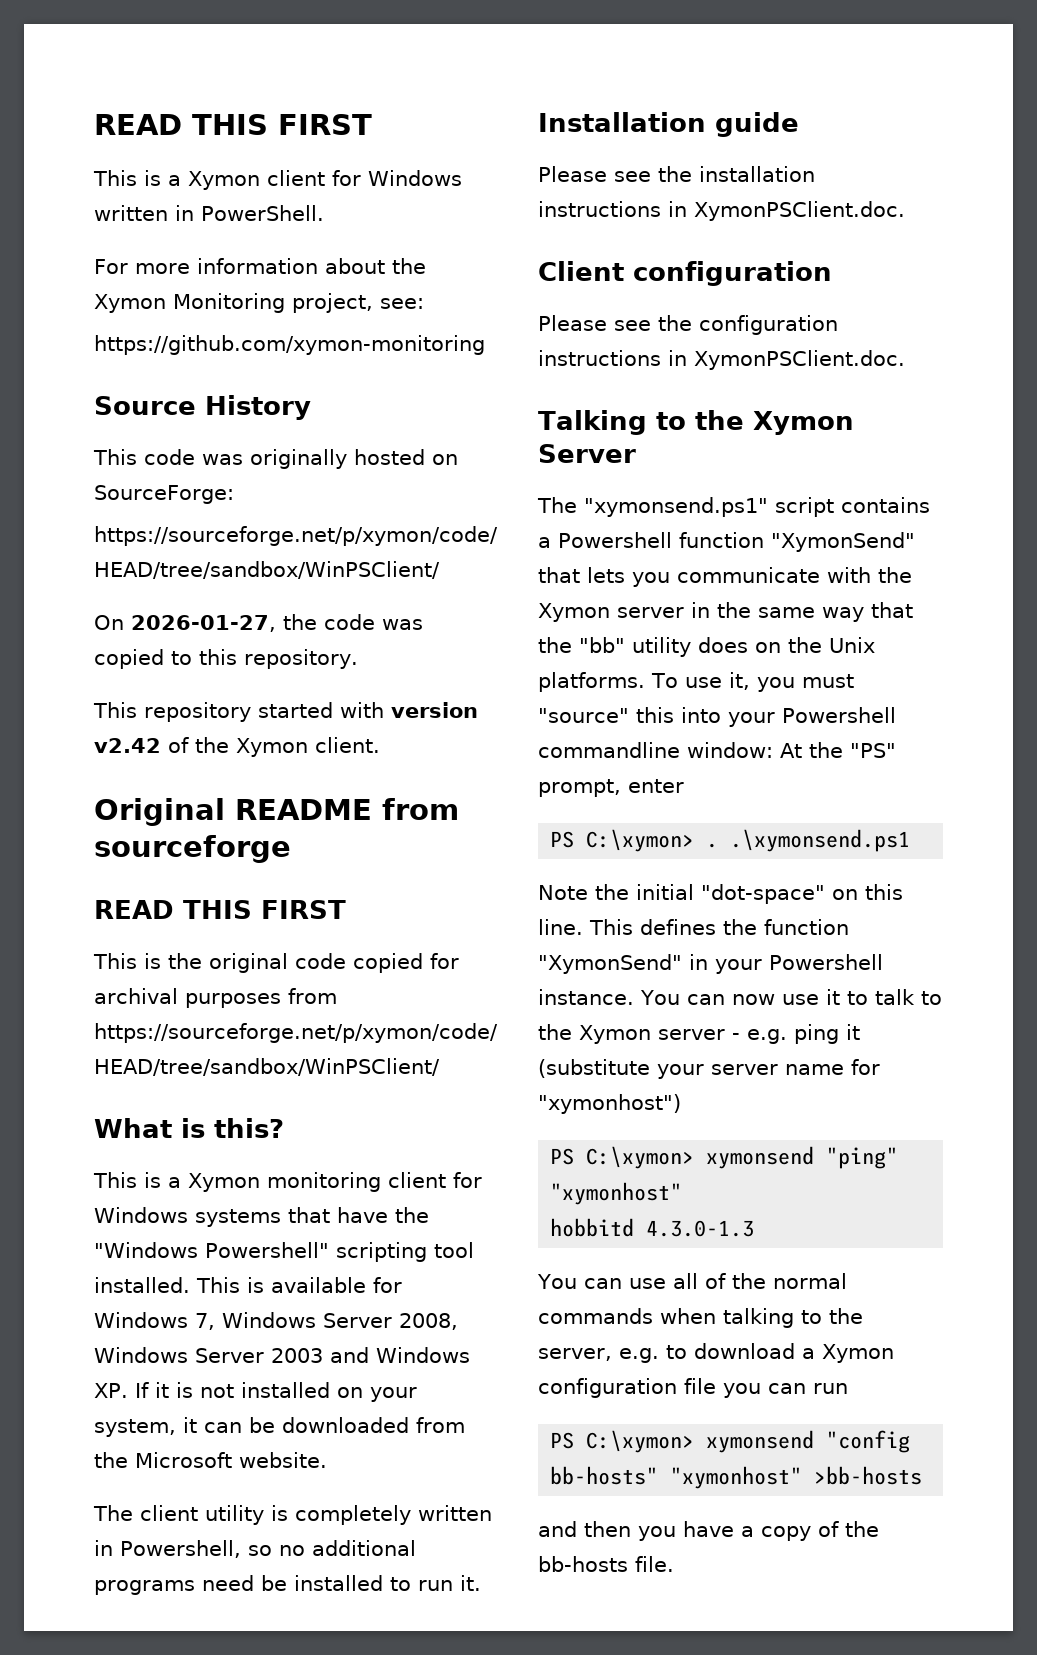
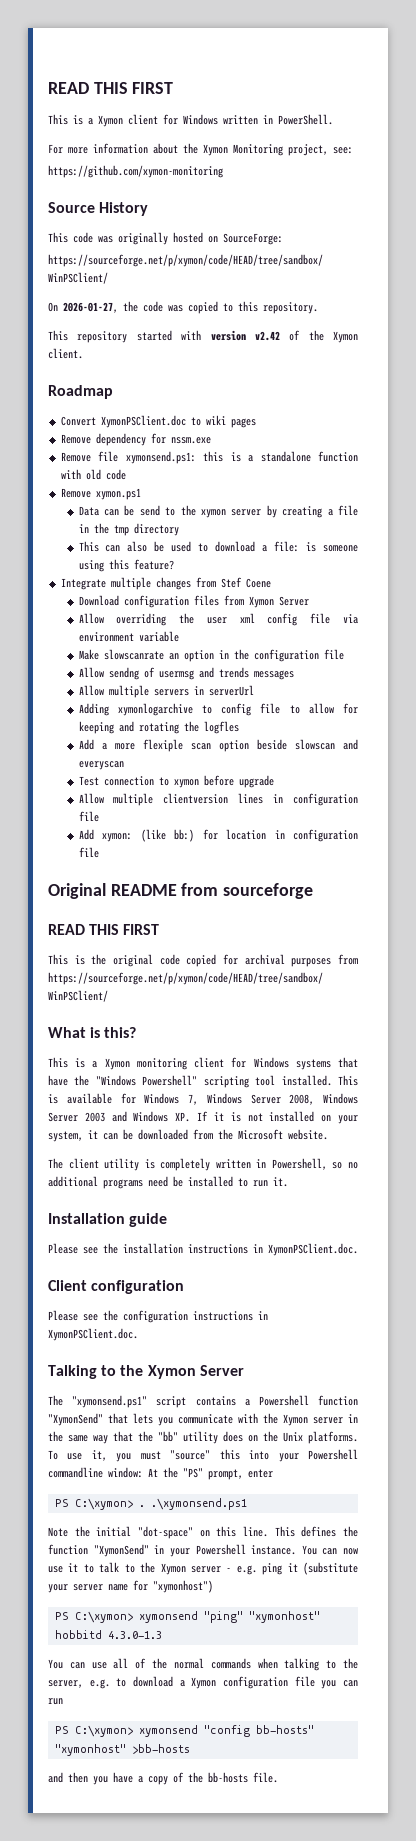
(380, 745) none -> [48,385,113,399] [60,415,256,428] [60,433,211,446] [60,451,359,464] [60,469,126,480] [60,488,141,500] [78,505,358,518] [78,523,179,536] [78,541,358,552] [78,559,174,572] [60,577,271,590] [78,595,309,608] [78,613,359,626] [78,631,179,642] [78,649,344,662] [78,667,294,680] [78,685,254,698] [78,703,359,716] [78,721,239,734] [78,739,359,752] [78,761,124,770] [78,775,274,788] [78,793,358,806] [78,811,99,822] [78,829,358,842] [78,847,99,858] // Roadmap // Convert XymonPSClient.doc to wiki pages // Remove dependency for nssm.exe // Remove file xymonsend.ps1: this is a standalone function with old code // Remove xymon.ps1 // Data can be send to the xymon server by creating a file in the tmp directory // This can also be used to download a file: is someone using this feature? // Integrate multiple changes from Stef Coene // Download configuration files from Xymon Server // Allow overriding the user xml config file via environment variable // Make slowscanrate an option in the configuration file // Allow sendng of usermsg and trends messages // Allow multiple servers in serverUrl // Adding xymonlogarchive to config file to allow for keeping and rotating the logfles // Add a more flexiple scan option beside slowscan and everyscan // Test connection to xymon before upgrade // Allow multiple clientversion lines in configuration file // Add xymon: (like bb:) for location in configuration file

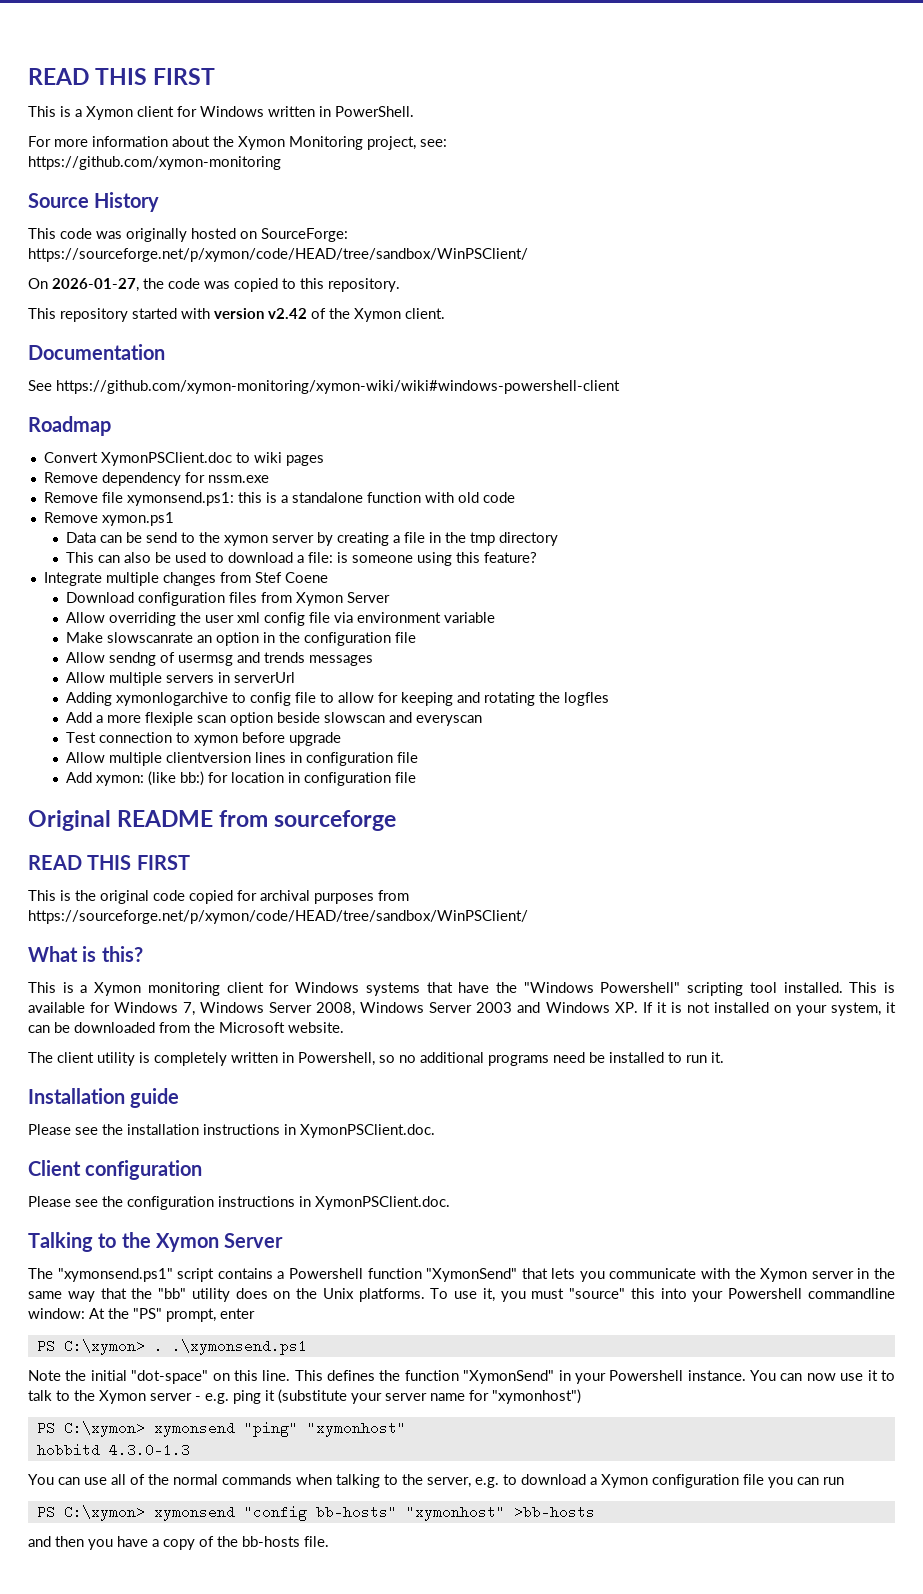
(83, 353) none -> [28,344,165,360] [28,380,620,394] // Documentation // See https://github.com/xymon-monitoring/xymon-wiki/wiki#windows-powershell-client

